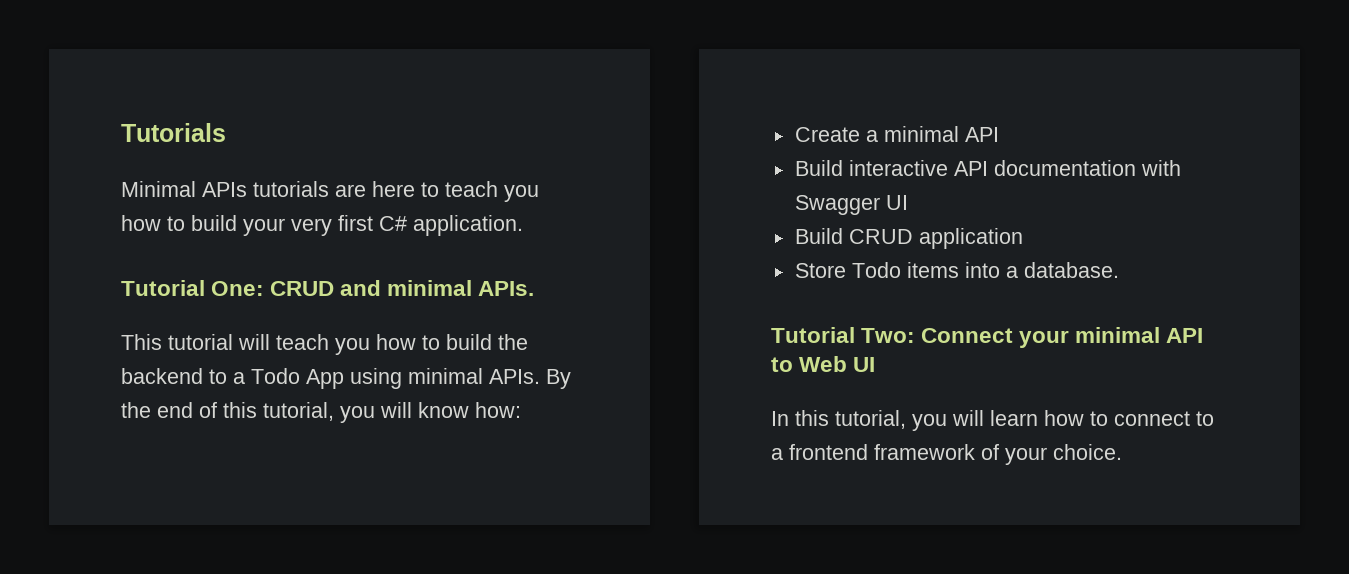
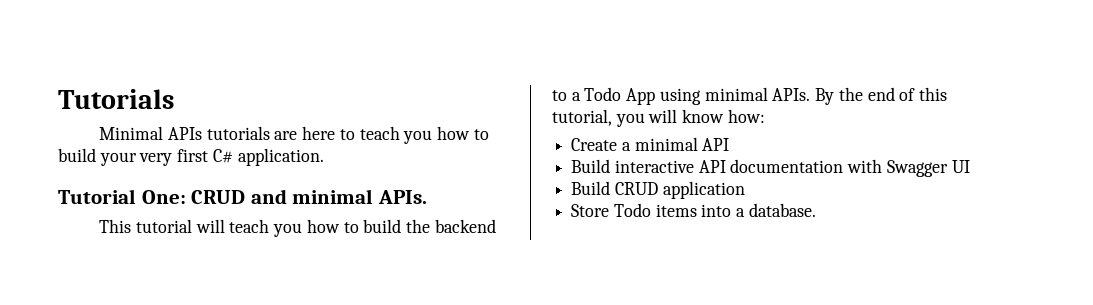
[771,327,1204,348] [771,356,876,372] [771,410,1214,431] [771,444,1122,465] // Tutorial Two: Connect your minimal API to Web UI // In this tutorial, you will learn how to connect to a frontend framework of your choice. -> (816, 210) none

